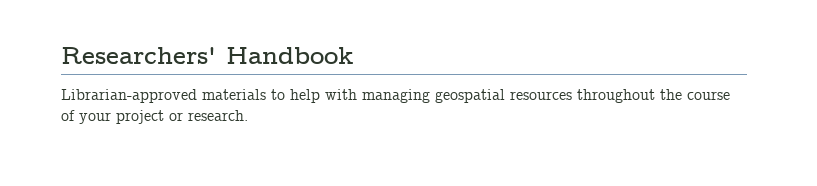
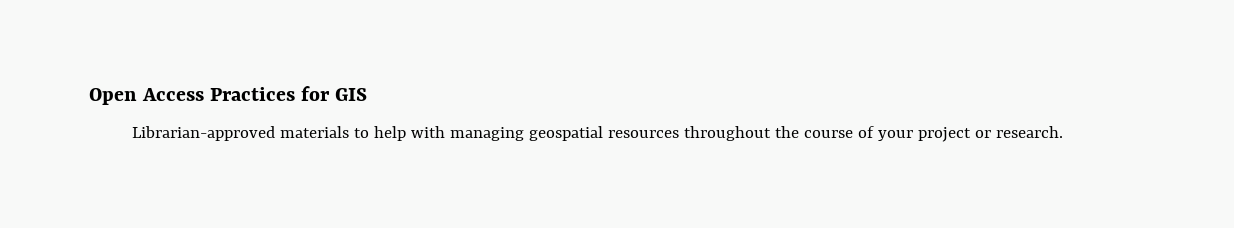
[61,47,353,64] Researchers' Handbook -> [89,86,368,105] Open Access Practices for GIS

